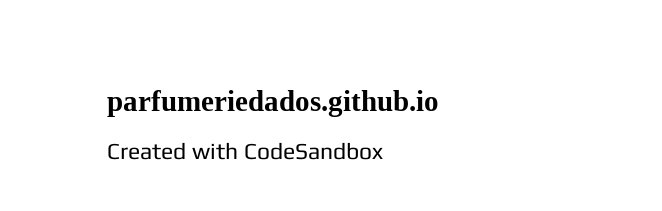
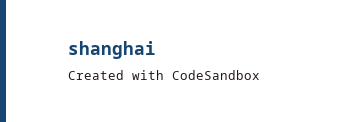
[107,90,439,117] parfumeriedados.github.io -> [68,41,156,59] shanghai

